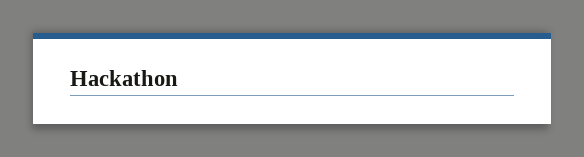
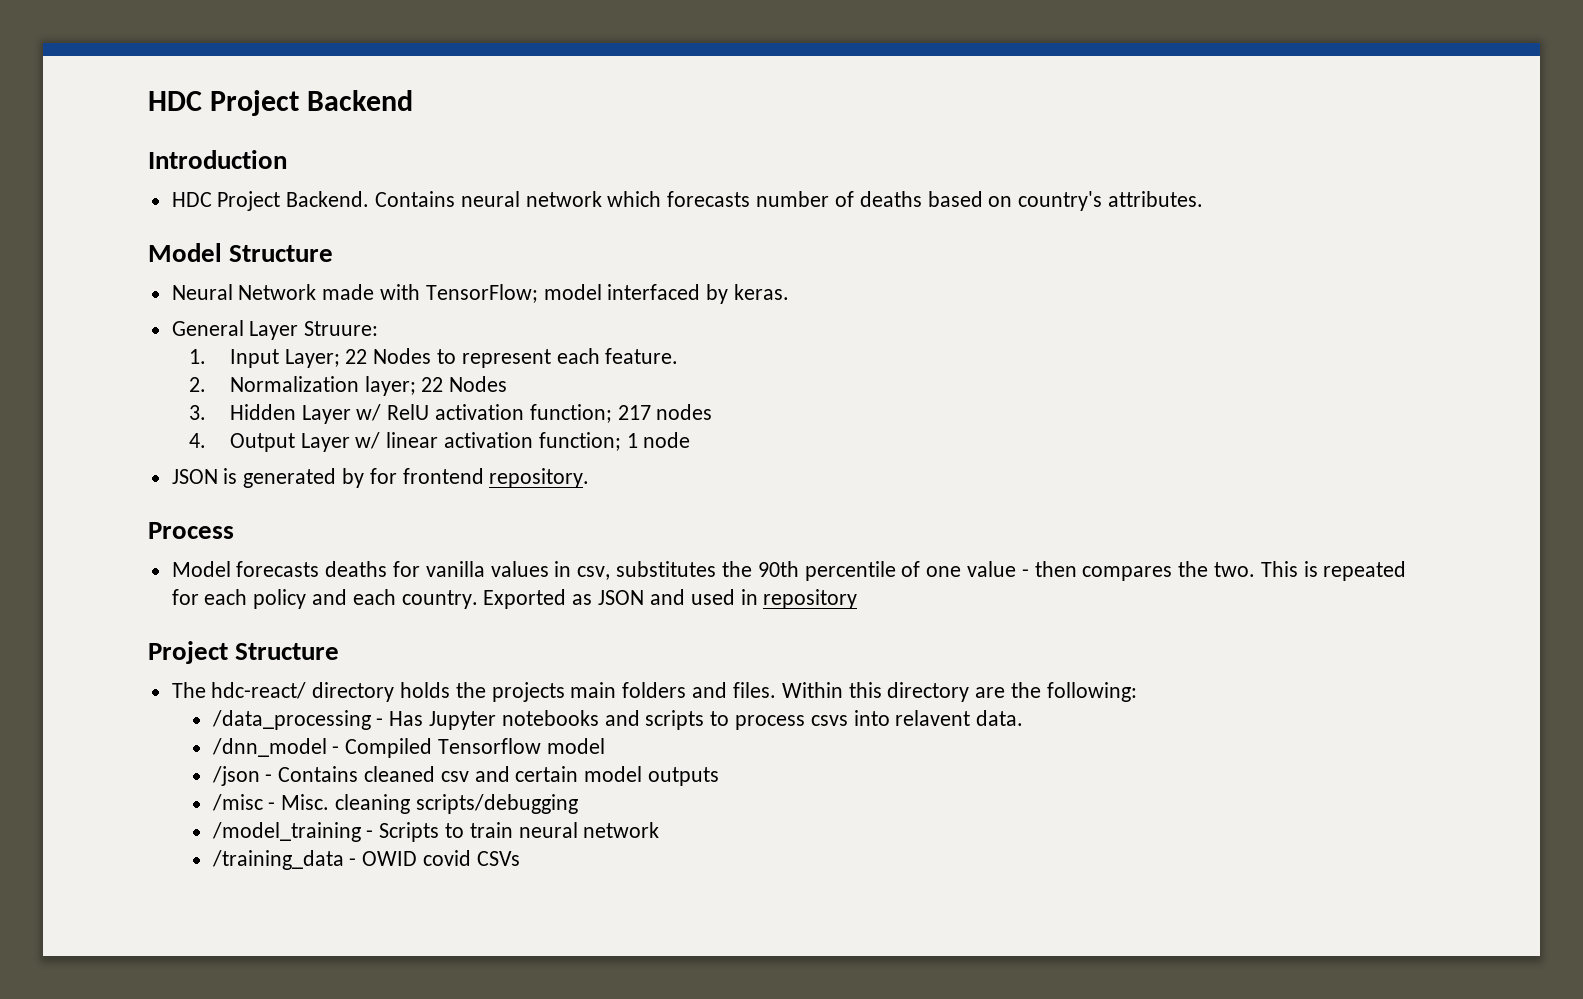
[70,70,178,86] Hackathon -> [148,90,414,116] [148,150,287,169] [171,191,1203,211] [148,243,334,262] [171,284,790,304] [171,320,379,340] [188,348,679,368] [188,376,508,396] [188,404,713,424] [188,432,691,452] [171,468,590,488] [148,522,234,539] [171,561,1407,581] [171,589,858,609] [148,641,340,664] [171,682,1137,702] [211,710,1024,730] [211,738,605,758] [211,766,719,786] [211,794,578,814] [211,822,660,842] [211,850,520,870] HDC Project Backend // Introduction // HDC Project Backend. Contains neural network which forecasts number of deaths based on country's attributes. // Model Structure // Neural Network made with TensorFlow; model interfaced by keras. // General Layer Struure: // 1. Input Layer; 22 Nodes to represent each feature. // 2. Normalization layer; 22 Nodes // 3. Hidden Layer w/ RelU activation function; 217 nodes // 4. Output Layer w/ linear activation function; 1 node // JSON is generated by for frontend repository. // Process // Model forecasts deaths for vanilla values in csv, substitutes the 90th percentile of one value - then compares the two. This is repeated for each policy and each country. Exported as JSON and used in repository // Project Structure // The hdc-react/ directory holds the projects main folders and files. Within this directory are the following: // /data_processing - Has Jupyter notebooks and scripts to process csvs into relavent data. // /dnn_model - Compiled Tensorflow model // /json - Contains cleaned csv and certain model outputs // /misc - Misc. cleaning scripts/debugging // /model_training - Scripts to train neural network // /training_data - OWID covid CSVs

